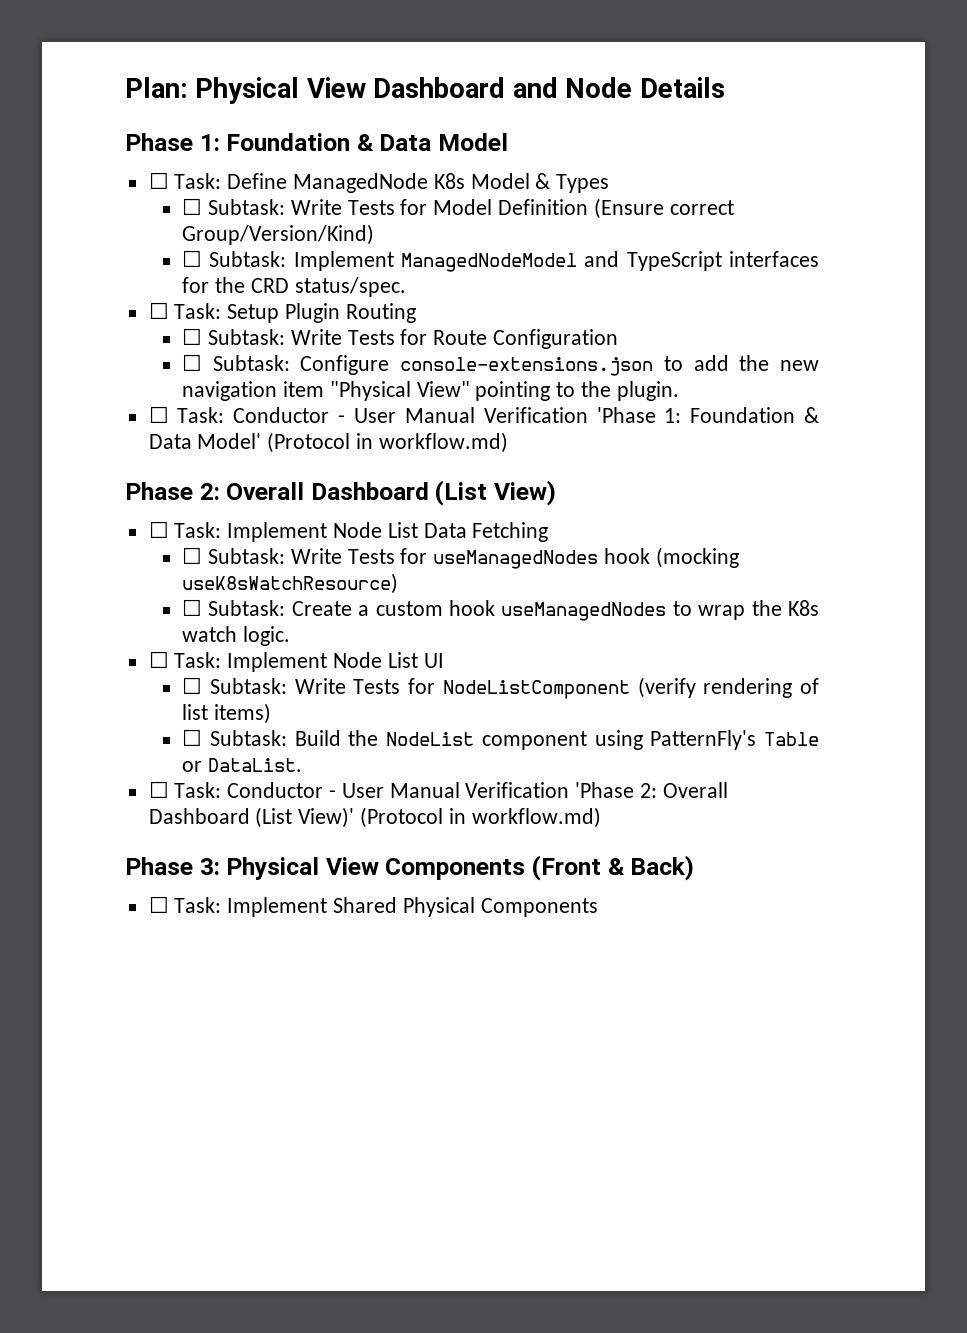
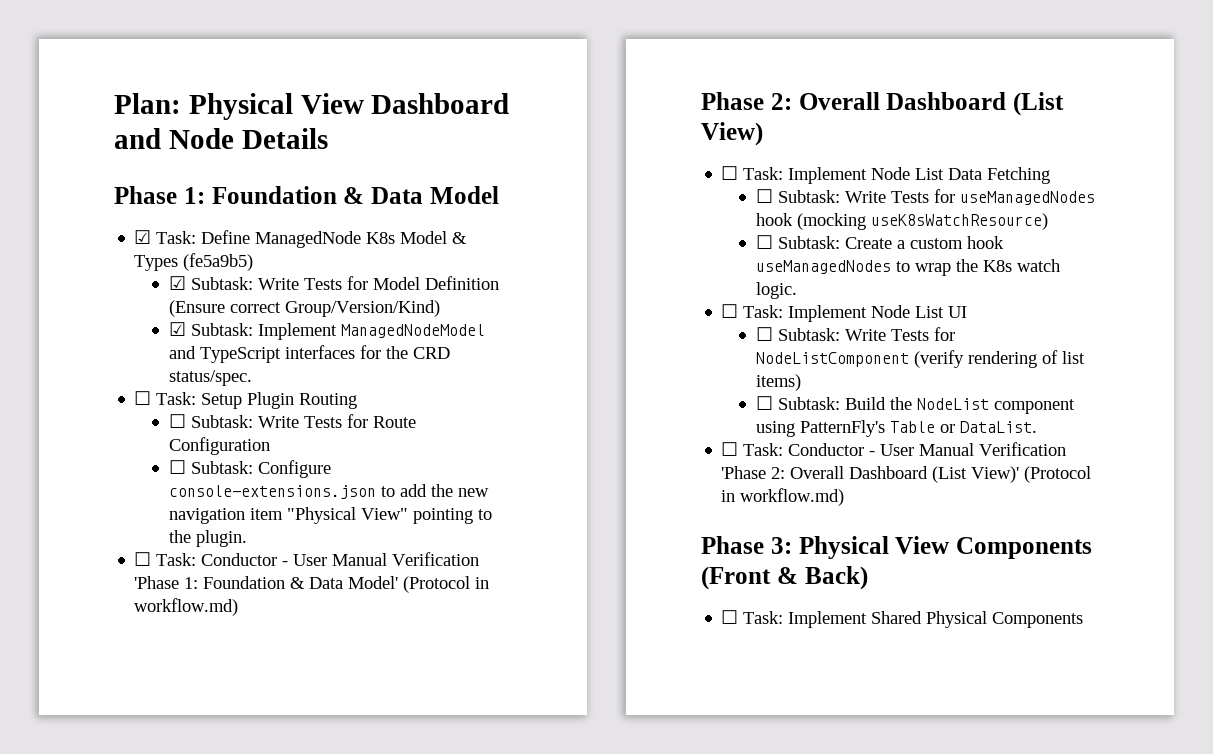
[148,172,169,189] ☐ -> [134,230,152,244] ☑
[182,198,203,215] // ☐ -> [183,253,254,271] [168,276,186,290] (fe5a9b5) // ☑
[182,250,203,267] ☐ -> [168,322,186,336] ☑

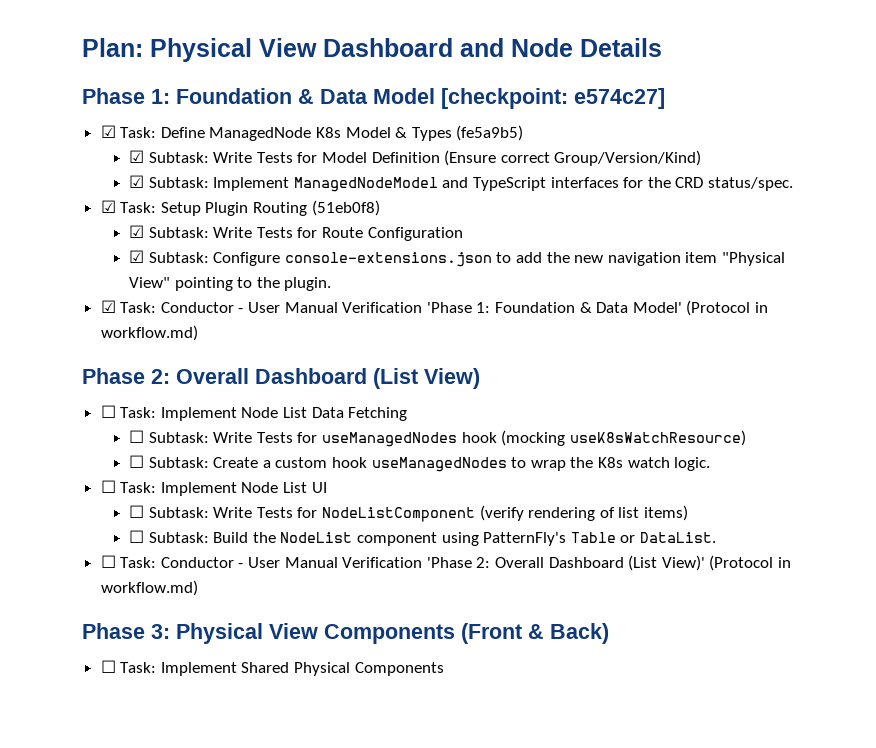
(499, 195) none -> [441,88,665,109] [checkpoint: e574c27]
[134,391,152,405] ☐ -> [100,200,116,213] ☑
[168,414,186,428] // ☐ -> [311,200,380,216] [129,225,145,238] (51eb0f8) // ☑
[168,460,186,474] ☐ -> [129,250,145,263] ☑
[134,552,152,566] ☐ -> [100,300,116,313] ☑

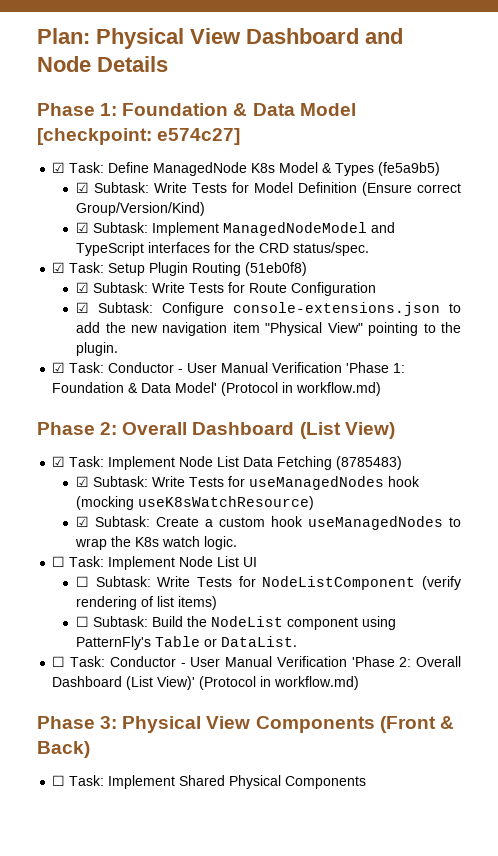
[100,405,116,418] ☐ -> [52,456,66,467] ☑
[129,430,145,443] // ☐ -> [336,456,403,470] [76,476,90,487] (8785483) // ☑
[129,455,145,468] ☐ -> [76,516,90,527] ☑

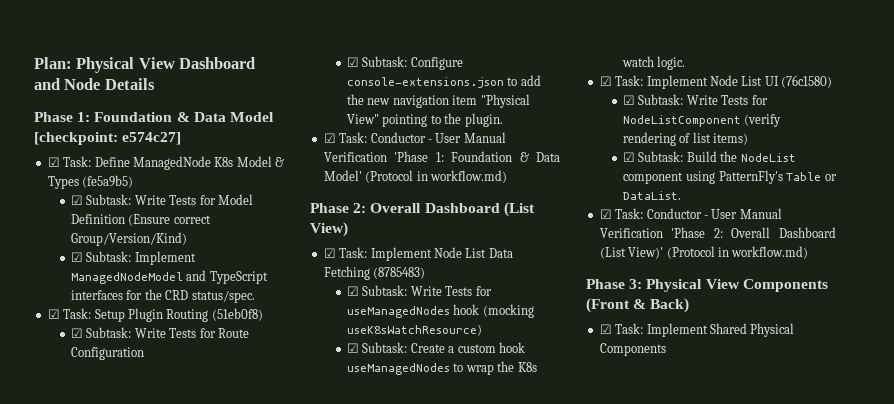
[52,556,66,567] ☐ -> [599,76,612,86] ☑
[76,576,90,587] // ☐ -> [781,75,832,88] [623,95,636,105] (76c1580) // ☑
[76,616,90,627] ☐ -> [623,152,636,162] ☑
[52,656,66,667] ☐ -> [599,209,612,219] ☑
[52,775,66,786] ☐ -> [599,324,612,334] ☑

